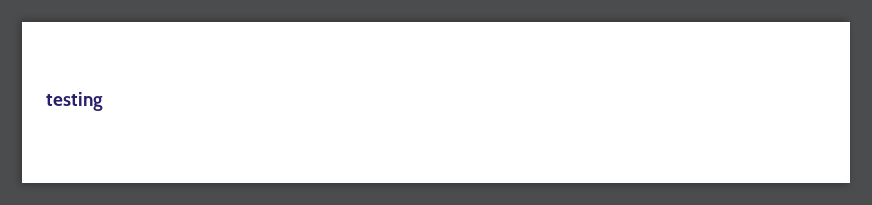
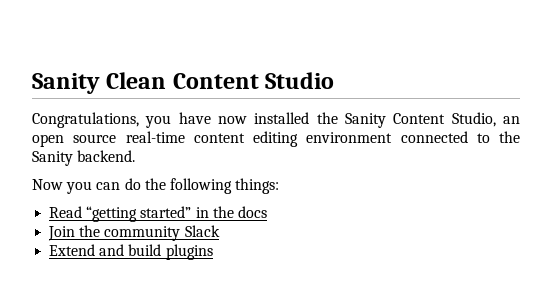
[46,92,103,111] testing -> [32,72,335,94] [32,112,520,128] [32,131,520,147] [32,150,136,166] [32,178,280,194] [49,206,267,222] [48,225,220,241] [49,244,213,260] Sanity Clean Content Studio // Congratulations, you have now installed the Sanity Content Studio, an open source real-time content editing environment connected to the Sanity backend. // Now you can do the following things: // Read “getting started” in the docs // Join the community Slack // Extend and build plugins

